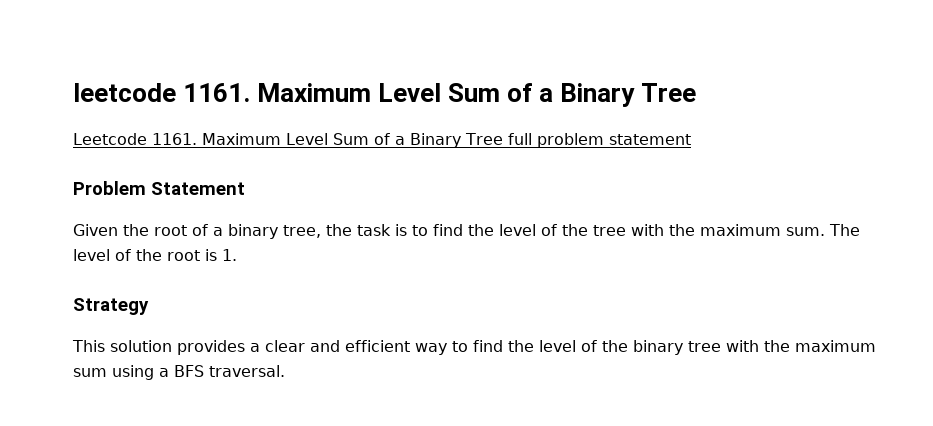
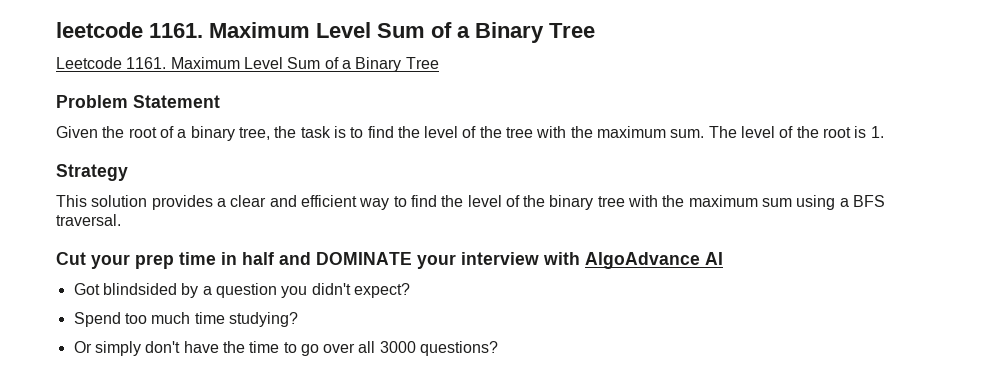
[507,133,691,148] full problem statement -> (439, 63) none
(285, 371) none -> [56,252,723,269] [73,283,410,298] [73,312,298,327] [73,341,499,356] // Cut your prep time in half and DOMINATE your interview with AlgoAdvance AI // Got blindsided by a question you didn't expect? // Spend too much time studying? // Or simply don't have the time to go over all 3000 questions?

